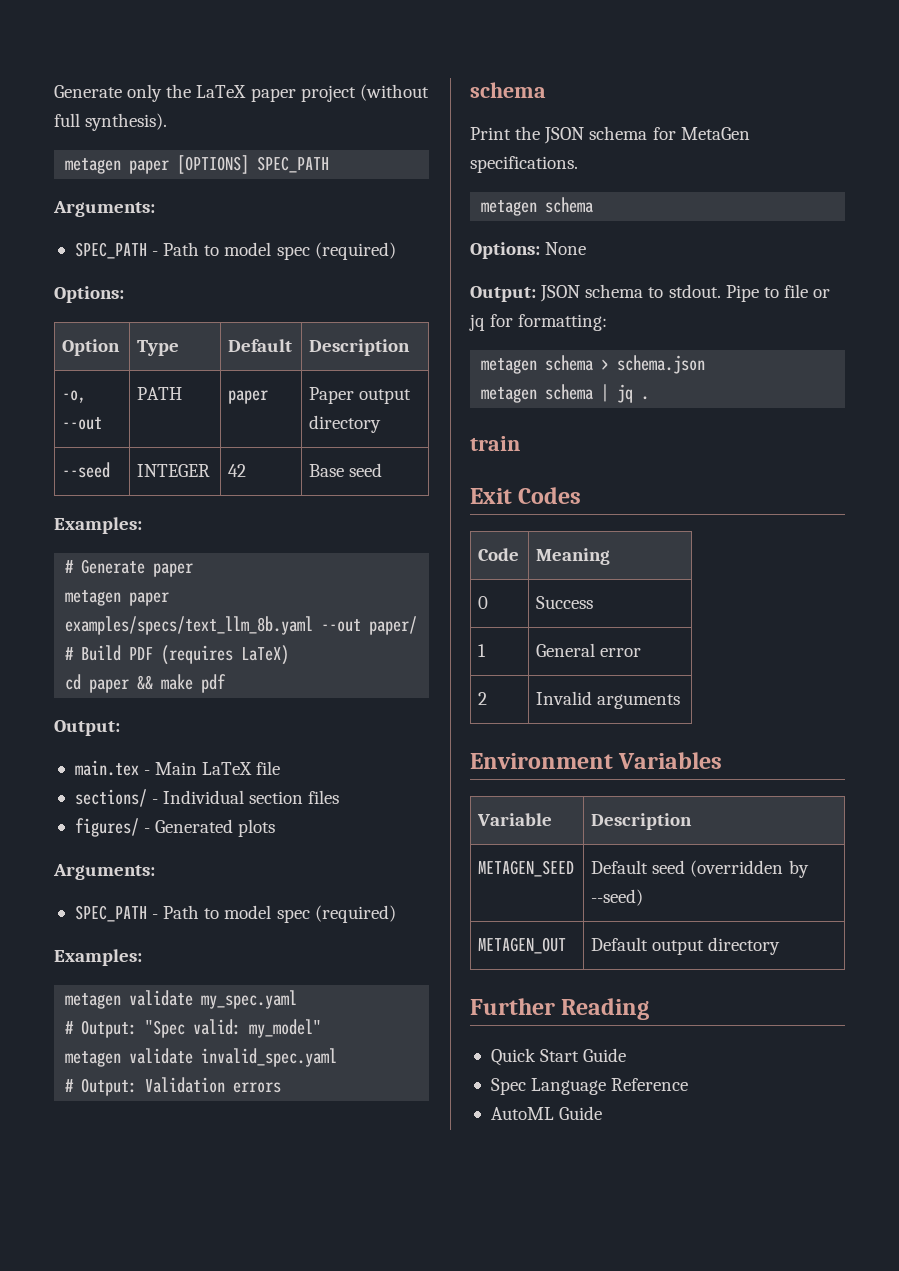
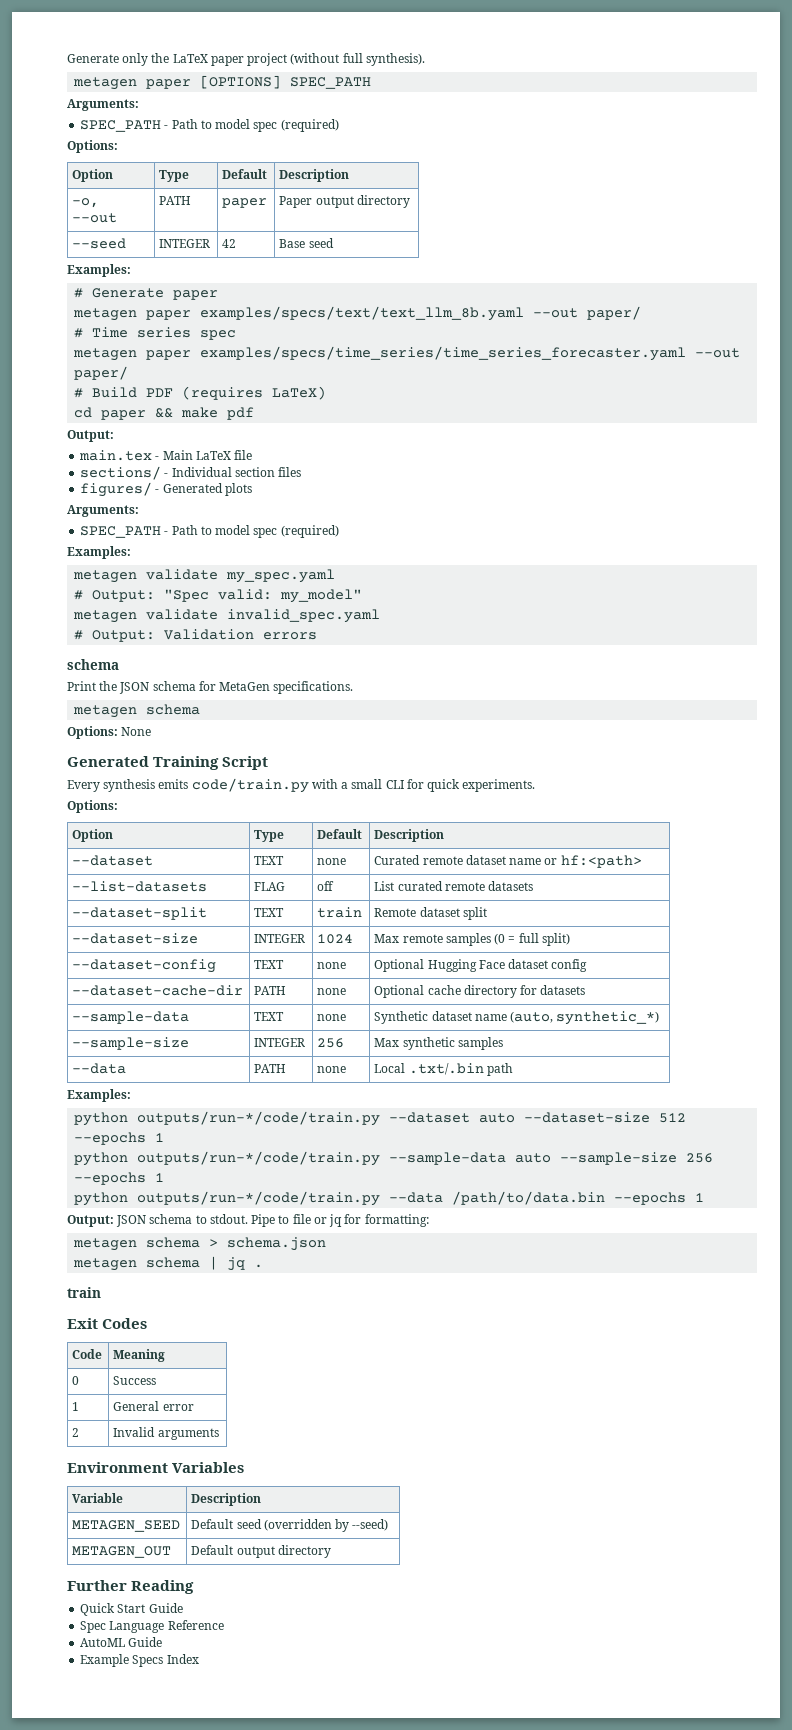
[65,616,314,635] examples/specs/text_llm_8b.yaml -> [200,306,642,321] [74,327,237,340] [73,346,687,361] examples/specs/text/text_llm_8b.yaml --out paper/ // # Time series spec // metagen paper examples/specs/time_series/time_series_forecaster.yaml
(587, 248) none -> [67,756,269,770] [67,778,536,793] [67,800,118,813] [72,829,114,842] [254,830,285,842] [317,829,363,839] [374,829,445,842] [72,855,154,866] [254,856,285,865] [317,858,347,865] [374,855,642,868] [72,881,208,892] [254,882,286,891] [317,881,335,891] [374,881,534,891] [72,907,208,920] [254,908,285,917] [317,907,363,918] [374,907,487,920] [72,933,199,944] [254,934,306,943] [317,934,354,944] [374,933,570,946] [72,959,217,973] [254,960,285,969] [317,962,347,969] [374,959,588,972] [72,985,244,996] [254,986,287,995] [317,988,347,995] [374,985,586,998] [72,1011,190,1024] [254,1012,285,1021] [317,1014,347,1021] [374,1011,660,1025] [72,1037,190,1050] [254,1038,306,1047] [317,1038,345,1048] [374,1037,503,1050] [72,1063,127,1074] [254,1064,287,1073] [317,1066,347,1073] [374,1063,513,1076] [67,1089,131,1102] [74,1111,687,1126] [74,1132,165,1145] [74,1151,714,1166] [74,1172,165,1185] [74,1191,705,1206] // Generated Training Script // Every synthesis emits code/train.py with a small CLI for quick experiments. // Options: // Option | Type | Default | Description // --dataset | TEXT | none | Curated remote dataset name or hf:<path> // --list-datasets | FLAG | off | List curated remote datasets // --dataset-split | TEXT | train | Remote dataset split // --dataset-size | INTEGER | 1024 | Max remote samples (0 = full split) // --dataset-config | TEXT | none | Optional Hugging Face dataset config // --dataset-cache-dir | PATH | none | Optional cache directory for datasets // --sample-data | TEXT | none | Synthetic dataset name (auto, synthetic_*) // --sample-size | INTEGER | 256 | Max synthetic samples // --data | PATH | none | Local .txt/.bin path // Examples: // python outputs/run-*/code/train.py --dataset auto --dataset-size 512 --epochs 1 // python outputs/run-*/code/train.py --sample-data auto --sample-size 256 --epochs 1 // python outputs/run-*/code/train.py --data /path/to/data.bin --epochs 1
(603, 1113) none -> [80,1654,199,1667] // Example Specs Index

